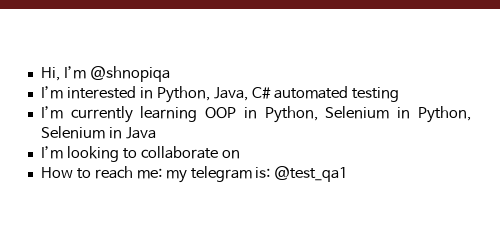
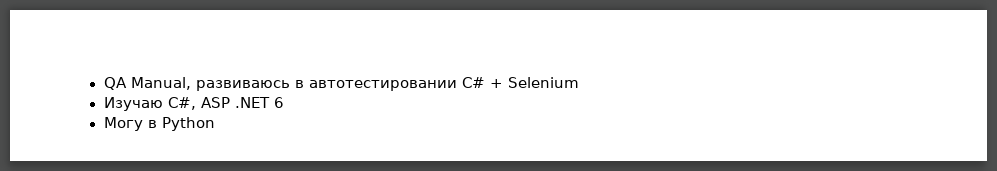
[40,66,170,82] [40,86,400,103] [40,106,472,123] [40,126,156,139] [40,146,240,162] [40,166,349,183] Hi, I’m @shnopiqa // I’m interested in Python, Java, C# automated testing // I’m currently learning OOP in Python, Selenium in Python, Selenium in Java // I’m looking to collaborate on // How to reach me: my telegram is: @test_qa1 -> [103,77,579,91] [103,97,284,111] [103,117,215,131] QA Manual, развиваюсь в автотестировании C# + Selenium // Изучаю C#, ASP .NET 6 // Могу в Python

